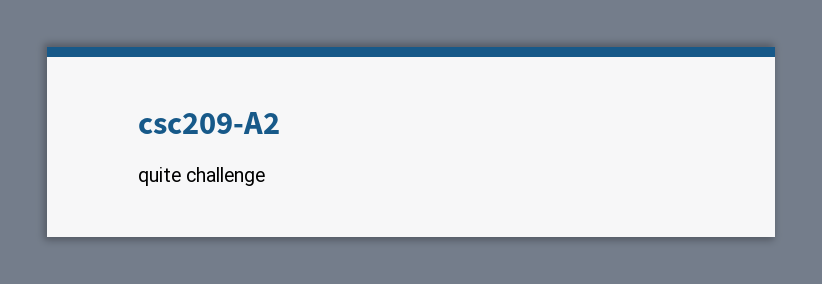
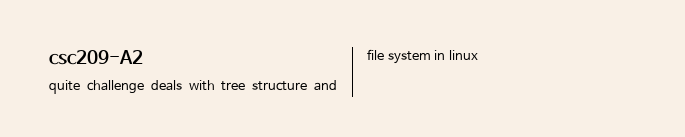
(266, 176) none -> [150,80,338,91] [367,49,478,64] deals with tree structure and file system in linux

